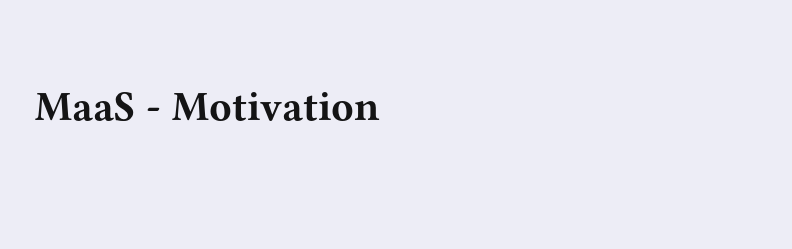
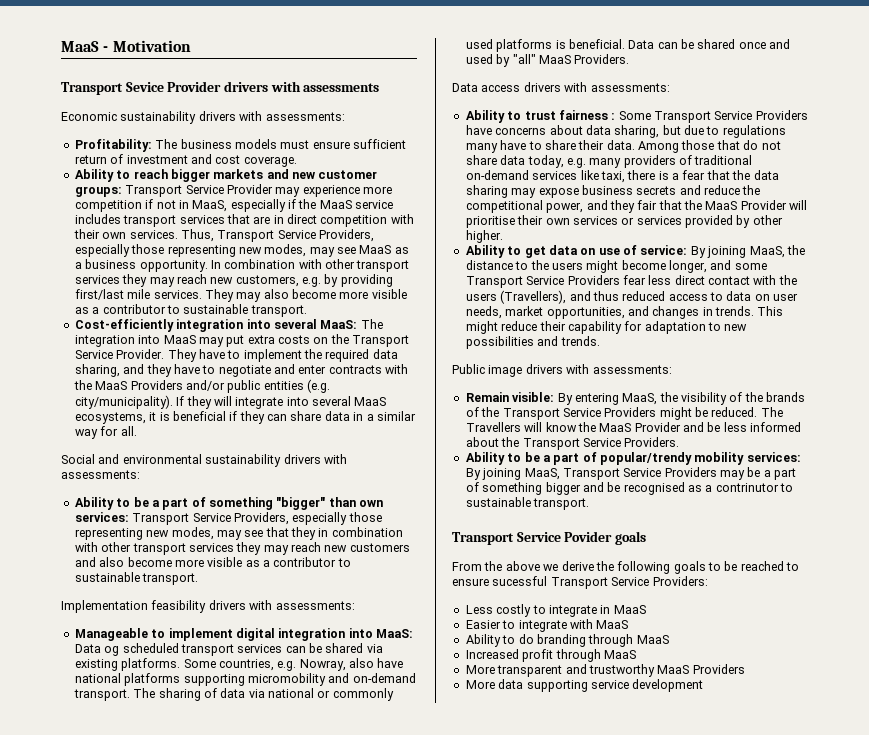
(381, 106) none -> [61,81,380,95] [61,111,345,124] [74,139,406,152] [74,154,297,167] [74,169,378,182] [74,184,392,197] [74,199,394,212] [74,214,414,227] [73,229,374,242] [74,244,409,257] [74,259,410,272] [74,274,393,287] [74,289,407,302] [74,304,307,317] [74,319,383,332] [74,334,410,347] [74,349,398,362] [74,364,409,377] [73,379,330,393] [74,395,387,409] [74,411,416,424] [74,426,137,439] [61,454,347,467] [61,470,140,479] [74,497,384,510] [74,512,382,525] [74,527,403,540] [74,542,410,555] [74,557,351,567] [74,572,199,585] [61,600,355,613] [74,628,413,641] [74,643,383,656] [74,658,404,671] [74,673,416,686] [73,688,394,701] [465,39,791,52] [465,54,630,67] [452,82,670,92] [465,110,808,123] [465,125,786,138] [465,140,781,153] [465,155,753,168] [465,170,779,183] [465,185,761,198] [465,200,808,213] [465,215,783,228] [465,230,503,243] [465,245,805,258] [465,260,767,273] [465,275,797,288] [465,290,799,304] [465,306,784,319] [465,321,748,334] [465,336,600,349] [452,364,672,377] [465,392,806,405] [465,407,783,420] [465,422,802,432] [465,437,680,450] [465,452,801,465] [465,467,797,480] [465,482,794,495] [465,497,590,510] [452,531,646,545] [452,561,800,574] [452,576,708,589] [465,604,646,617] [465,619,629,632] [465,634,669,647] [465,649,636,662] [465,664,745,677] [465,679,704,692] // Transport Sevice Provider drivers with assessments // Economic sustainability drivers with assessments: // Profitability: The business models must ensure sufficient return of investment and cost coverage. // Ability to reach bigger markets and new customer groups: Transport Service Provider may experience more competition if not in MaaS, especially if the MaaS service includes transport services that are in direct competition with their own services. Thus, Transport Service Providers, especially those representing new modes, may see MaaS as a business opportunity. In combination with other transport services they may reach new customers, e.g. by providing first/last mile services. They may also become more visible as a contributor to sustainable transport. // Cost-efficiently integration into several MaaS: The integration into MaaS may put extra costs on the Transport Service Provider. They have to implement the required data sharing, and they have to negotiate and enter contracts with the MaaS Providers and/or public entities (e.g. city/municipality). If they will integrate into several MaaS ecosystems, it is beneficial if they can share data in a similar way for all. // Social and environmental sustainability drivers with assessments: // Ability to be a part of something "bigger" than own services: Transport Service Providers, especially those representing new modes, may see that they in combination with other transport services they may reach new customers and also become more visible as a contributor to sustainable transport. // Implementation feasibility drivers with assessments: // Manageable to implement digital integration into MaaS: Data og scheduled transport services can be shared via existing platforms. Some countries, e.g. Nowray, also have national platforms supporting micromobility and on-demand transport. The sharing of data via national or commonly used platforms is beneficial. Data can be shared once and used by "all" MaaS Providers. // Data access drivers with assessments: // Ability to trust fairness : Some Transport Service Providers have concerns about data sharing, but due to regulations many have to share their data. Among those that do not share data today, e.g. many providers of traditional on-demand services like taxi, there is a fear that the data sharing may expose business secrets and reduce the competitional power, and they fair that the MaaS Provider will prioritise their own services or services provided by other higher. // Ability to get data on use of service: By joining MaaS, the distance to the users might become longer, and some Transport Service Providers fear less direct contact with the users (Travellers), and thus reduced access to data on user needs, market opportunities, and changes in trends. This might reduce their capability for adaptation to new possibilities and trends. // Public image drivers with assessments: // Remain visible: By entering MaaS, the visibility of the brands of the Transport Service Providers might be reduced. The Travellers will know the MaaS Provider and be less informed about the Transport Service Providers. // Ability to be a part of popular/trendy mobility services: By joining MaaS, Transport Service Providers may be a part of something bigger and be recognised as a contrinutor to sustainable transport. // Transport Service Povider goals // From the above we derive the following goals to be reached to ensure sucessful Transport Service Providers: // Less costly to integrate in MaaS // Easier to integrate with MaaS // Ability to do branding through MaaS // Increased profit through MaaS // More transparent and trustworthy MaaS Providers // More data supporting service development

